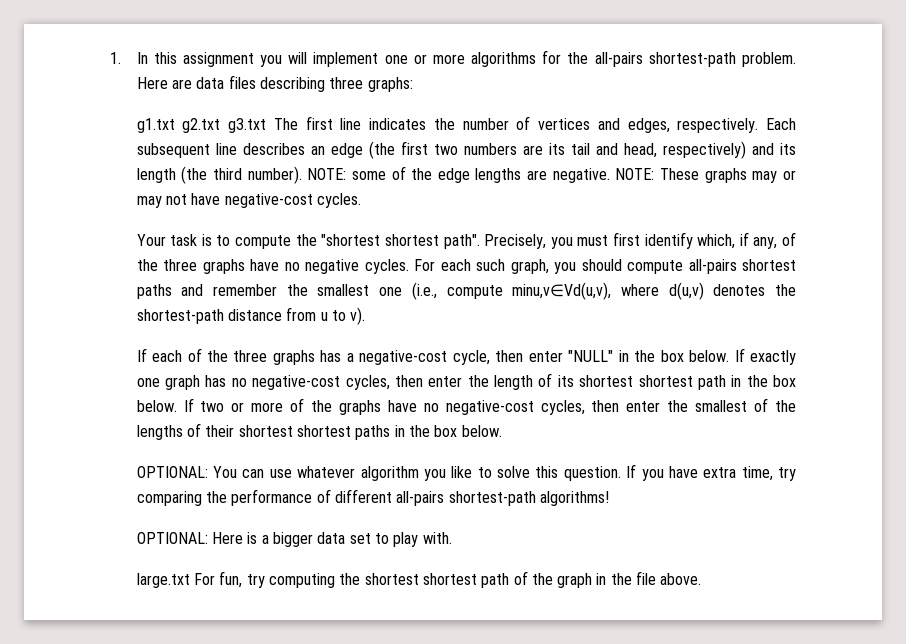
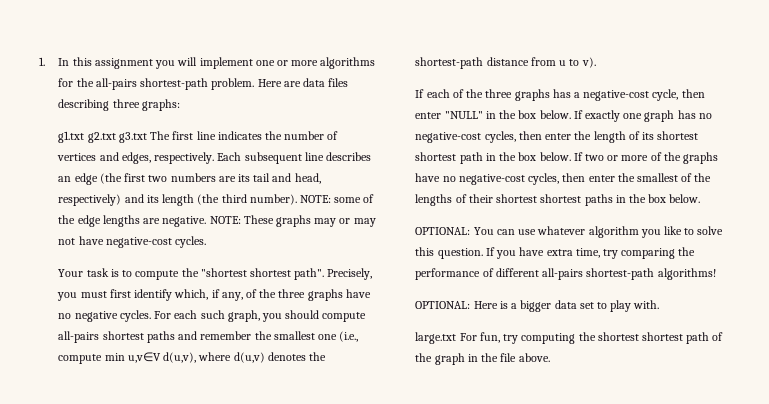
[512,282,612,300] minu,v∈Vd(u,v), -> [104,352,197,363] min u,v∈V d(u,v),

